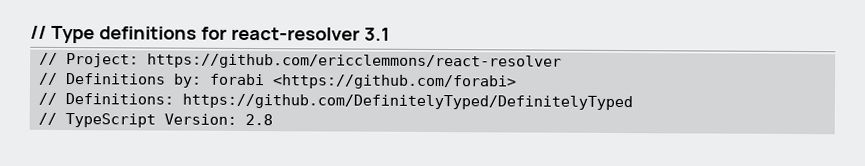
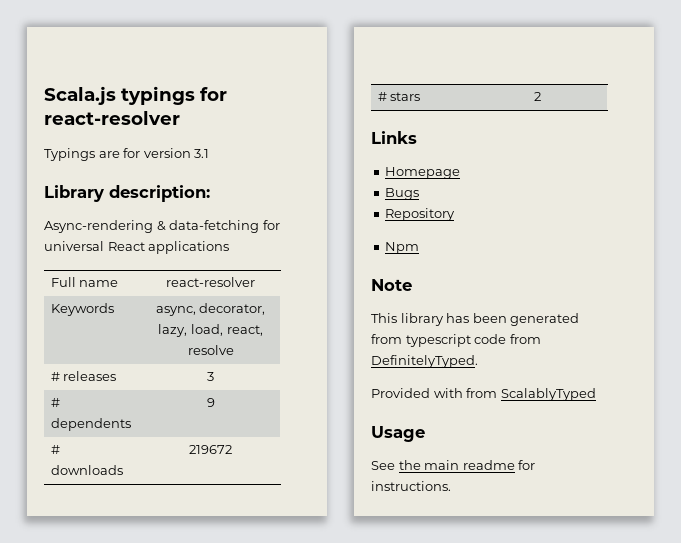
[30,25,197,44] // Type definitions -> [44,86,195,105] Scala.js typings
[363,27,390,41] [38,52,562,70] [37,72,517,90] [37,92,633,111] [37,112,273,128] 3.1 // // Project: https://github.com/ericclemmons/react-resolver // // Definitions by: forabi <https://github.com/forabi> // // Definitions: https://github.com/DefinitelyTyped/DefinitelyTyped // // TypeScript Version: 2.8 -> [44,148,210,161] [44,185,210,202] [44,220,280,233] [44,241,230,254] [50,277,119,287] [166,277,255,287] [50,303,114,316] [155,303,266,316] [158,324,263,337] [187,345,234,355] [50,371,117,381] [207,372,214,381] [50,398,60,407] [50,418,131,431] [206,398,215,407] [50,445,60,454] [50,465,123,475] [189,445,232,454] [377,92,421,101] [534,92,541,101] [371,131,417,144] [385,167,461,179] [385,188,420,200] [385,208,456,221] [385,242,420,254] [371,279,412,291] [371,313,580,326] [371,334,541,347] [371,355,478,368] [371,388,596,401] [371,426,425,442] [371,460,536,470] [371,481,451,491] // Typings are for version 3.1 // Library description: // Async-rendering & data-fetching for universal React applications // Full name | react-resolver // Keywords | async, decorator, lazy, load, react, resolve // # releases | 3 // # dependents | 9 // # downloads | 219672 // # stars | 2 // Links // Homepage // Bugs // Repository // Npm // Note // This library has been generated from typescript code from DefinitelyTyped. // Provided with from ScalablyTyped // Usage // See the main readme for instructions.

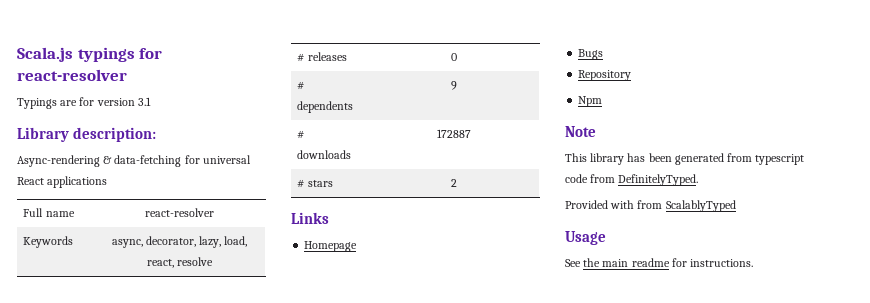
[207,372,214,381] 3 -> [450,53,457,61] 0
[189,445,232,454] 219672 -> [436,129,471,138] 172887

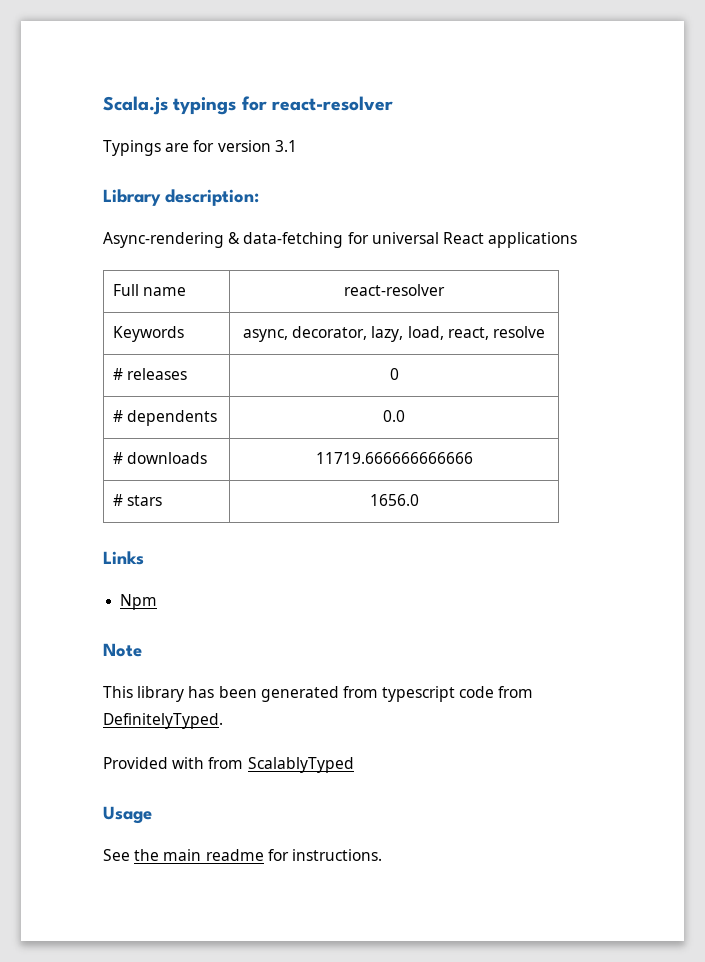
[450,81,457,90] 9 -> [383,410,405,422] 0.0
[436,129,471,138] 172887 -> [315,452,473,464] 11719.666666666666
[450,179,457,187] 2 -> [369,494,419,506] 1656.0
[304,241,358,252] [578,49,604,60] [578,70,632,81] // Homepage // Bugs // Repository -> (144, 558) none

